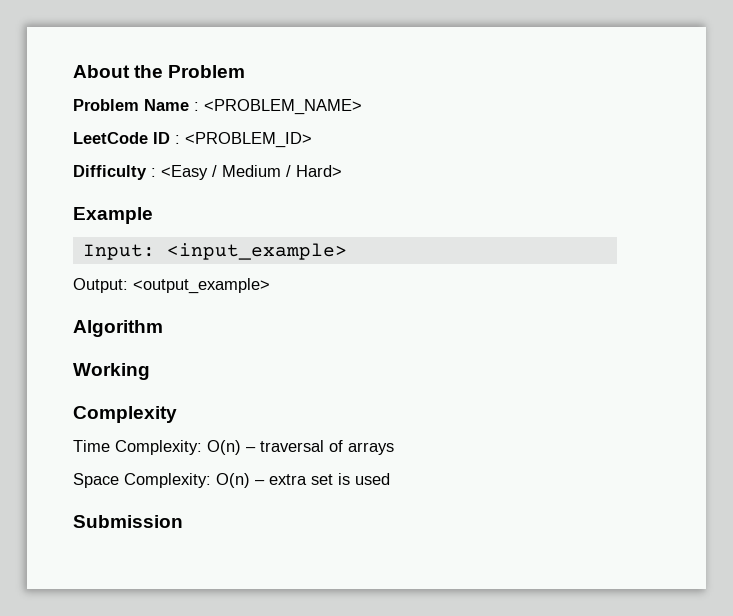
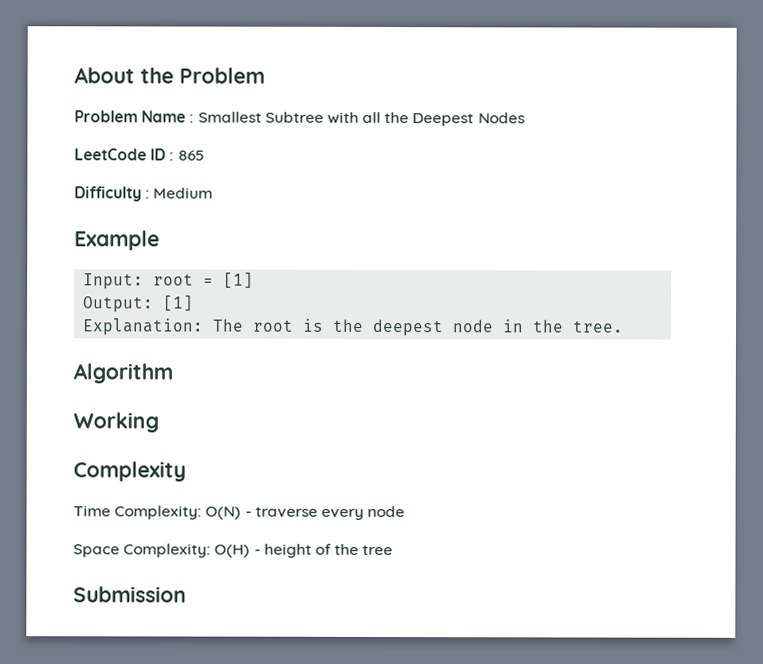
[204,99,362,115] <PROBLEM_NAME> -> [197,111,525,127] Smallest Subtree with all the Deepest Nodes
[185,132,312,148] <PROBLEM_ID> -> [177,150,205,161] 865
[161,165,217,180] <Easy / -> (151, 194) none
[286,165,342,177] / Hard> -> (214, 193) none
[166,243,347,260] [73,278,270,294] <input_example> // Output: <output_example> -> [153,272,255,289] [83,295,195,313] [82,318,625,337] root = [1] // Output: [1] // Explanation: The root is the deepest node in the tree.
[207,440,394,455] [73,473,390,488] O(n) – traversal of arrays // Space Complexity: O(n) – extra set is used -> [205,505,406,520] [73,543,394,558] O(N) - traverse every node // Space Complexity: O(H) - height of the tree

